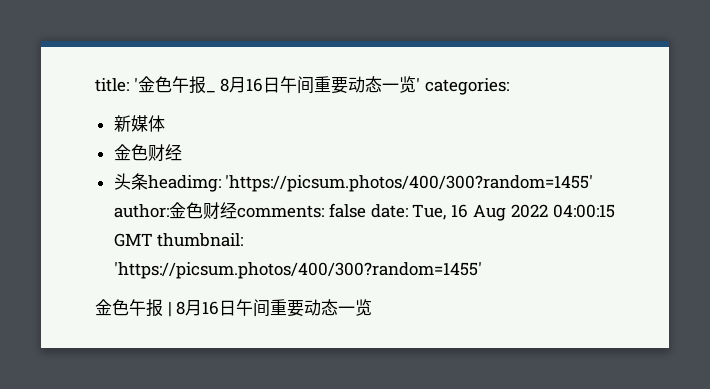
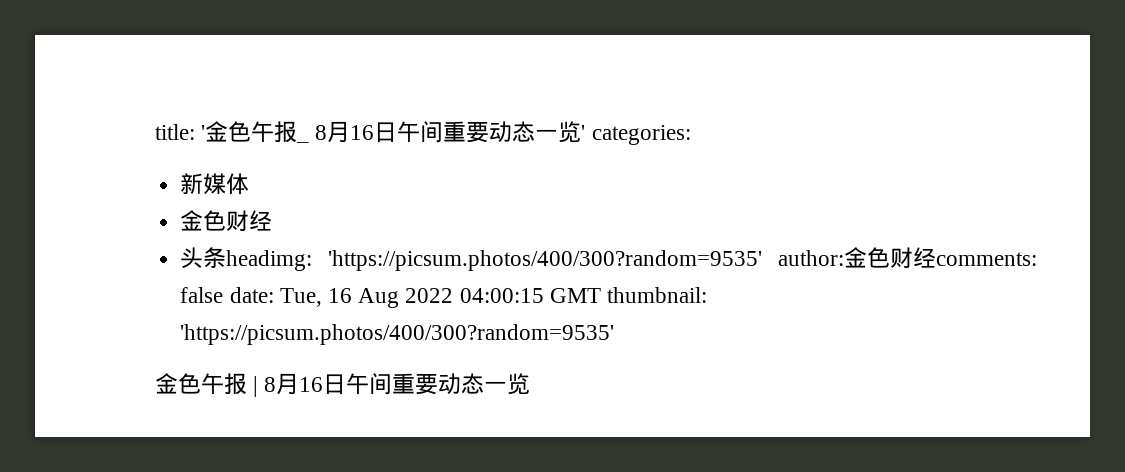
[225,175,594,192] 'https://picsum.photos/400/300?random=1455' -> [328,250,763,271] 'https://picsum.photos/400/300?random=9535'
[113,262,482,279] 'https://picsum.photos/400/300?random=1455' -> [180,324,615,345] 'https://picsum.photos/400/300?random=9535'

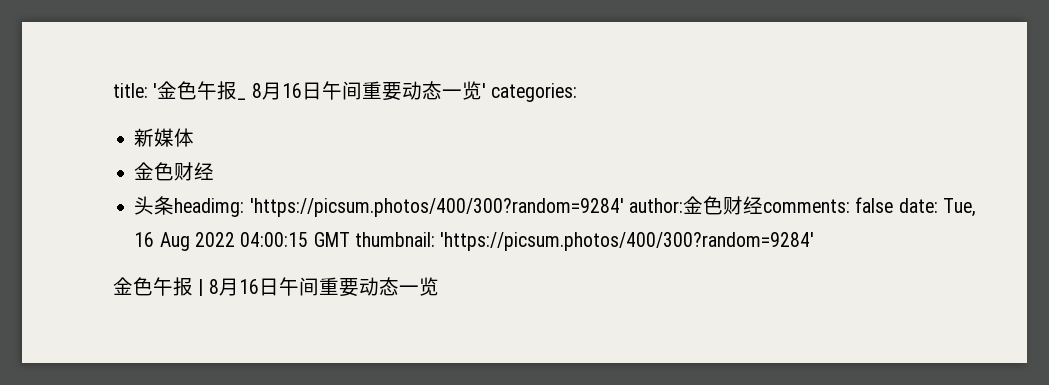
[328,250,763,271] 'https://picsum.photos/400/300?random=9535' -> [249,198,624,217] 'https://picsum.photos/400/300?random=9284'
[180,324,615,345] 'https://picsum.photos/400/300?random=9535' -> [440,232,815,251] 'https://picsum.photos/400/300?random=9284'

